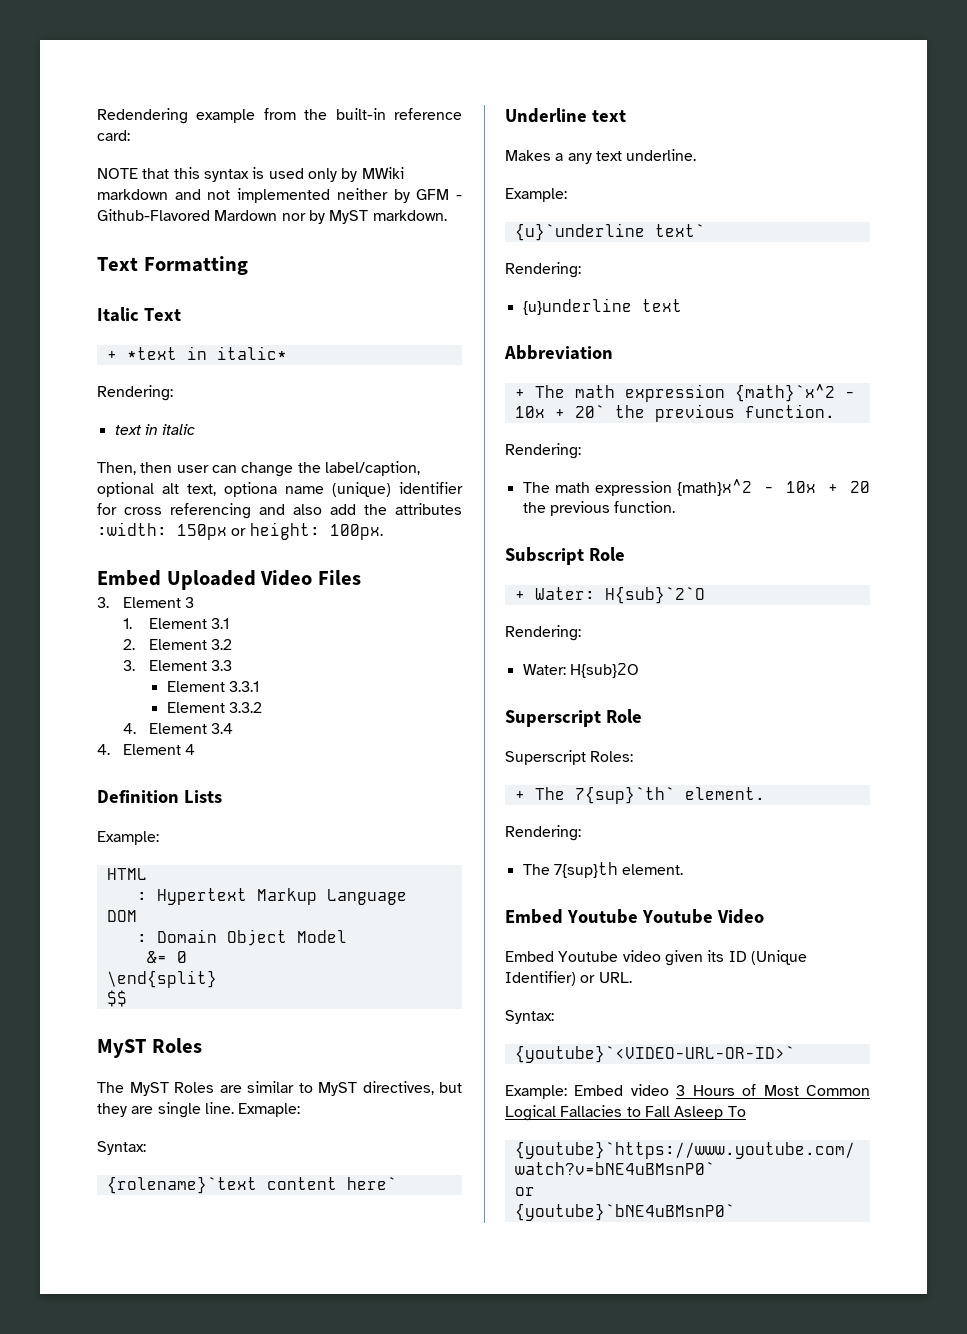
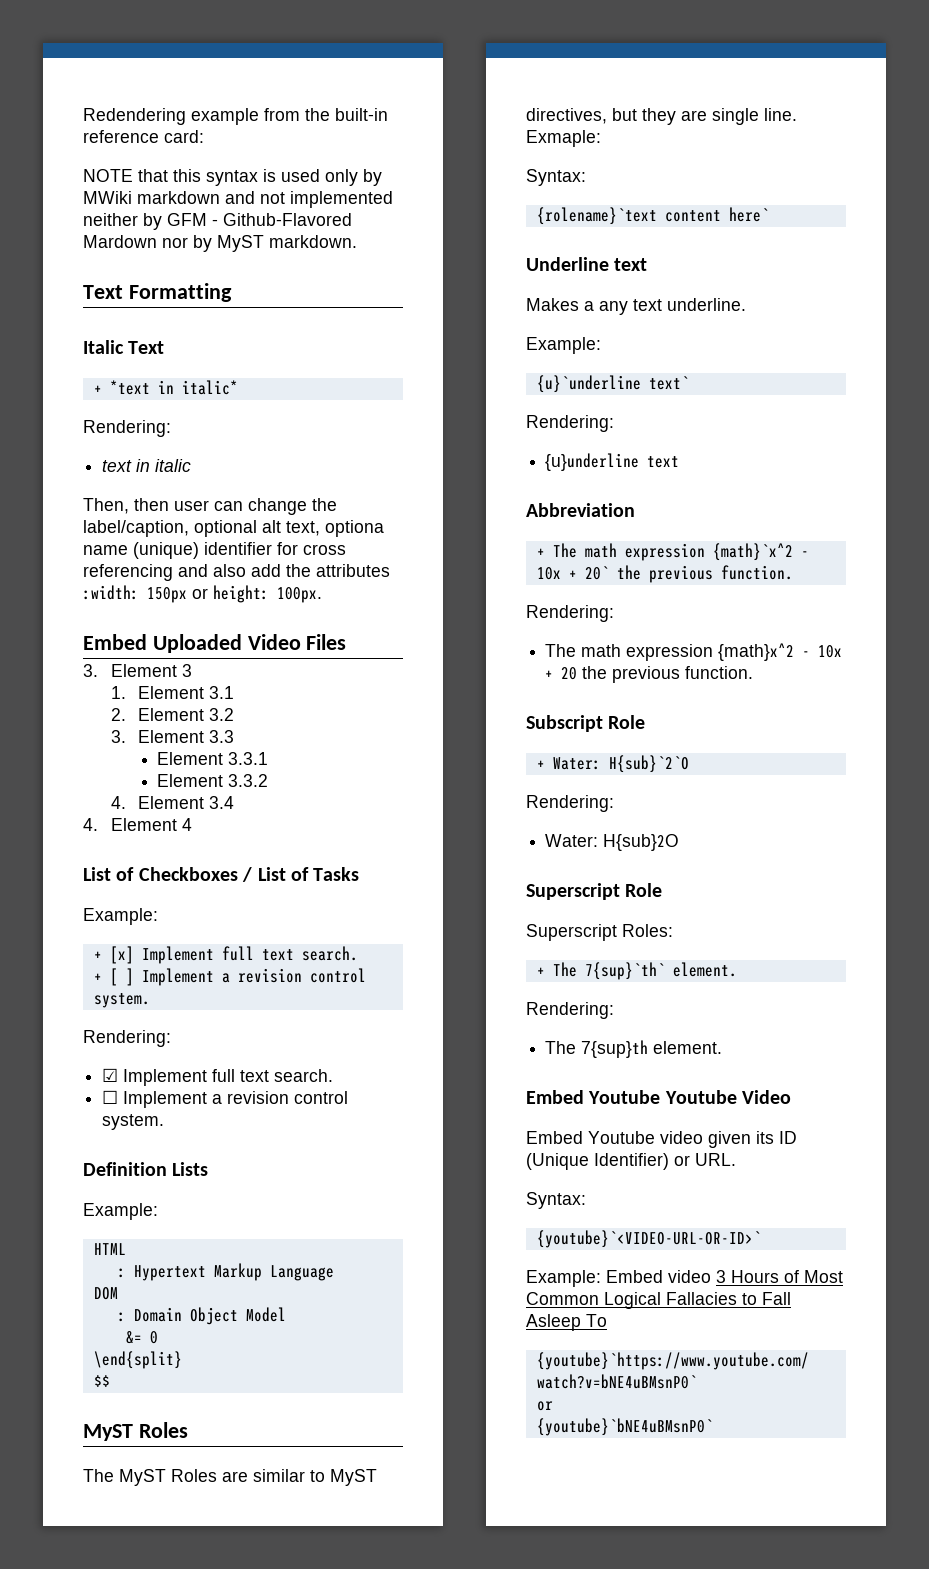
(196, 749) none -> [83,867,360,882] [83,908,158,925] [93,946,358,964] [93,968,366,986] [93,993,150,1008] [83,1030,171,1047] [102,1068,334,1086] [102,1090,349,1108] [102,1114,165,1130] // List of Checkboxes / List of Tasks // Example: // + [x] Implement full text search. // + [ ] Implement a revision control system. // Rendering: // ☑ Implement full text search. // ☐ Implement a revision control system.

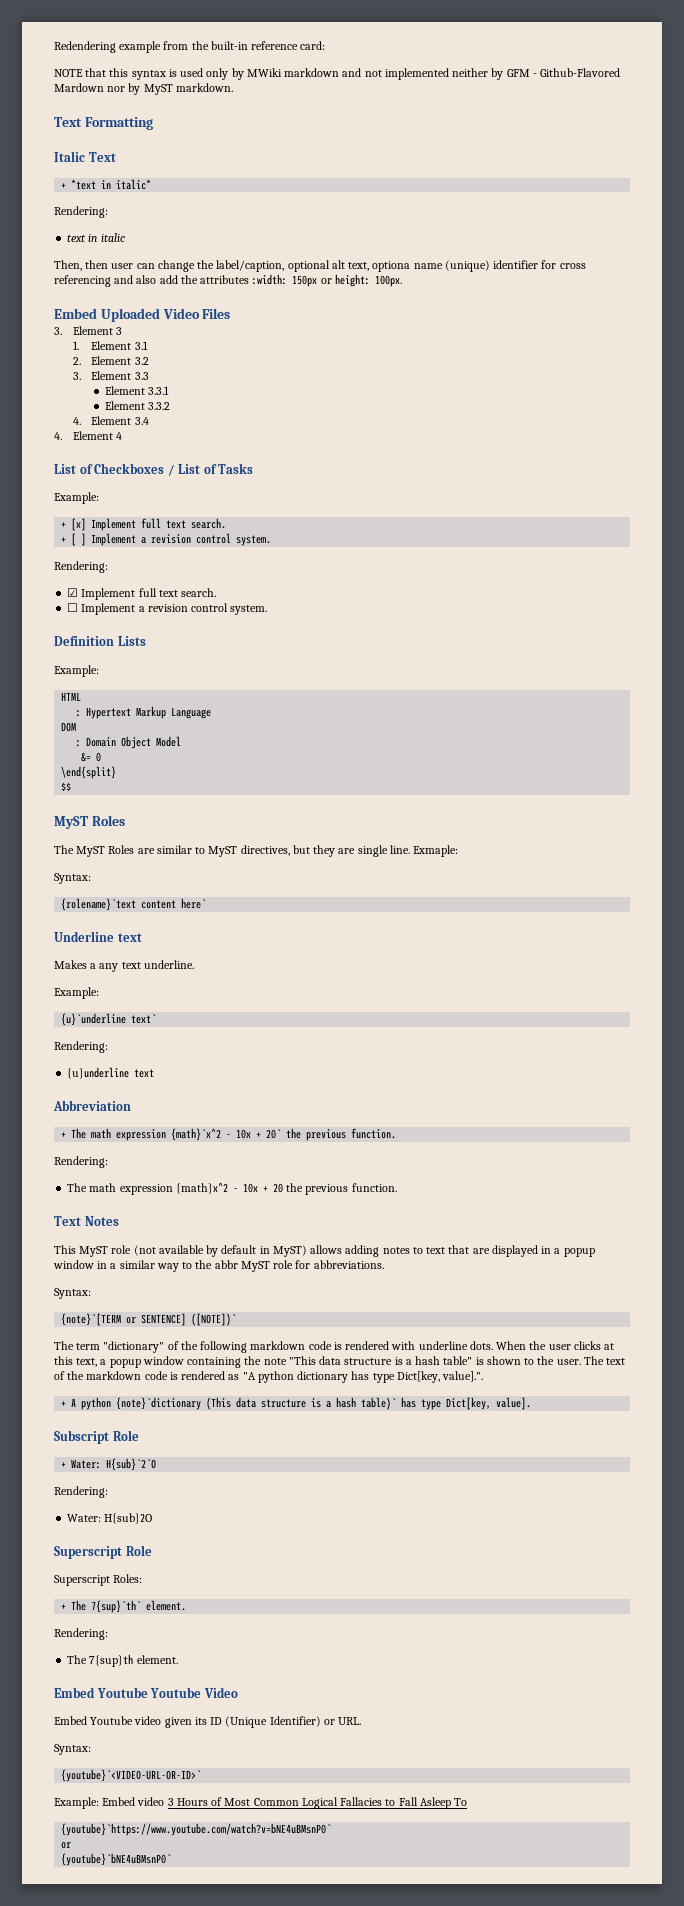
(754, 672) none -> [54,1216,119,1226] [54,1245,595,1257] [53,1260,384,1272] [54,1288,91,1299] [61,1313,237,1326] [54,1341,615,1353] [54,1356,626,1368] [54,1371,484,1383] [61,1397,532,1410] // Text Notes // This MyST role (not available by default in MyST) allows adding notes to text that are displayed in a popup window in a similar way to the abbr MyST role for abbreviations. // Syntax: // {note}`[TERM or SENTENCE] ([NOTE])` // The term "dictionary" of the following markdown code is rendered with underline dots. When the user clicks at this text, a popup window containing the note "This data structure is a hash table" is shown to the user. The text of the markdown code is rendered as "A python dictionary has type Dict[key, value].". // + A python {note}`dictionary (This data structure is a hash table)` has type Dict[key, value].

